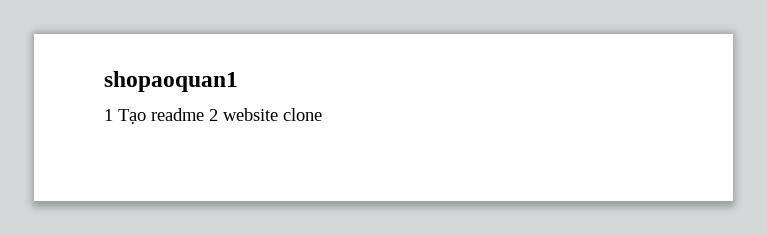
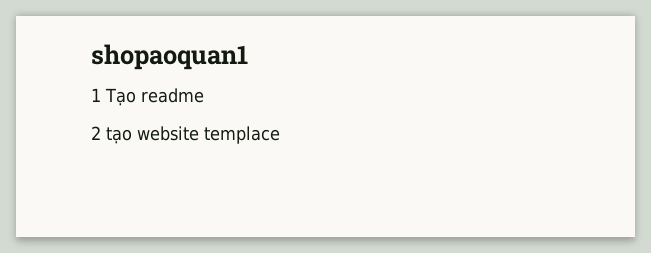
[209,108,322,121] 2 website clone -> [91,126,280,144] // 2 tạo website templace

